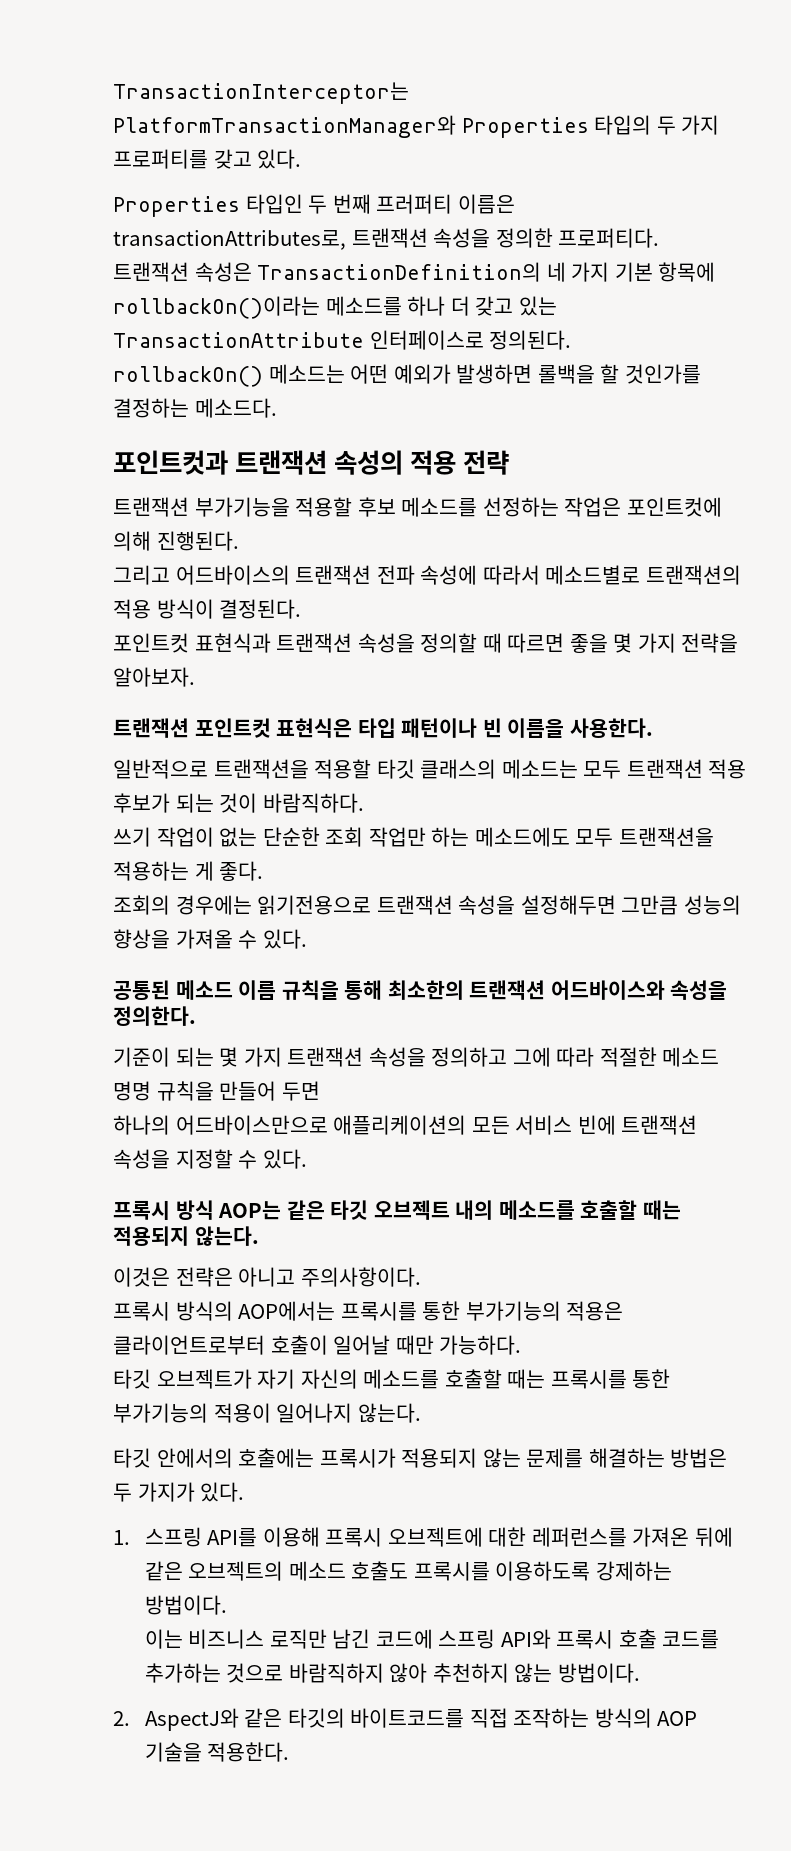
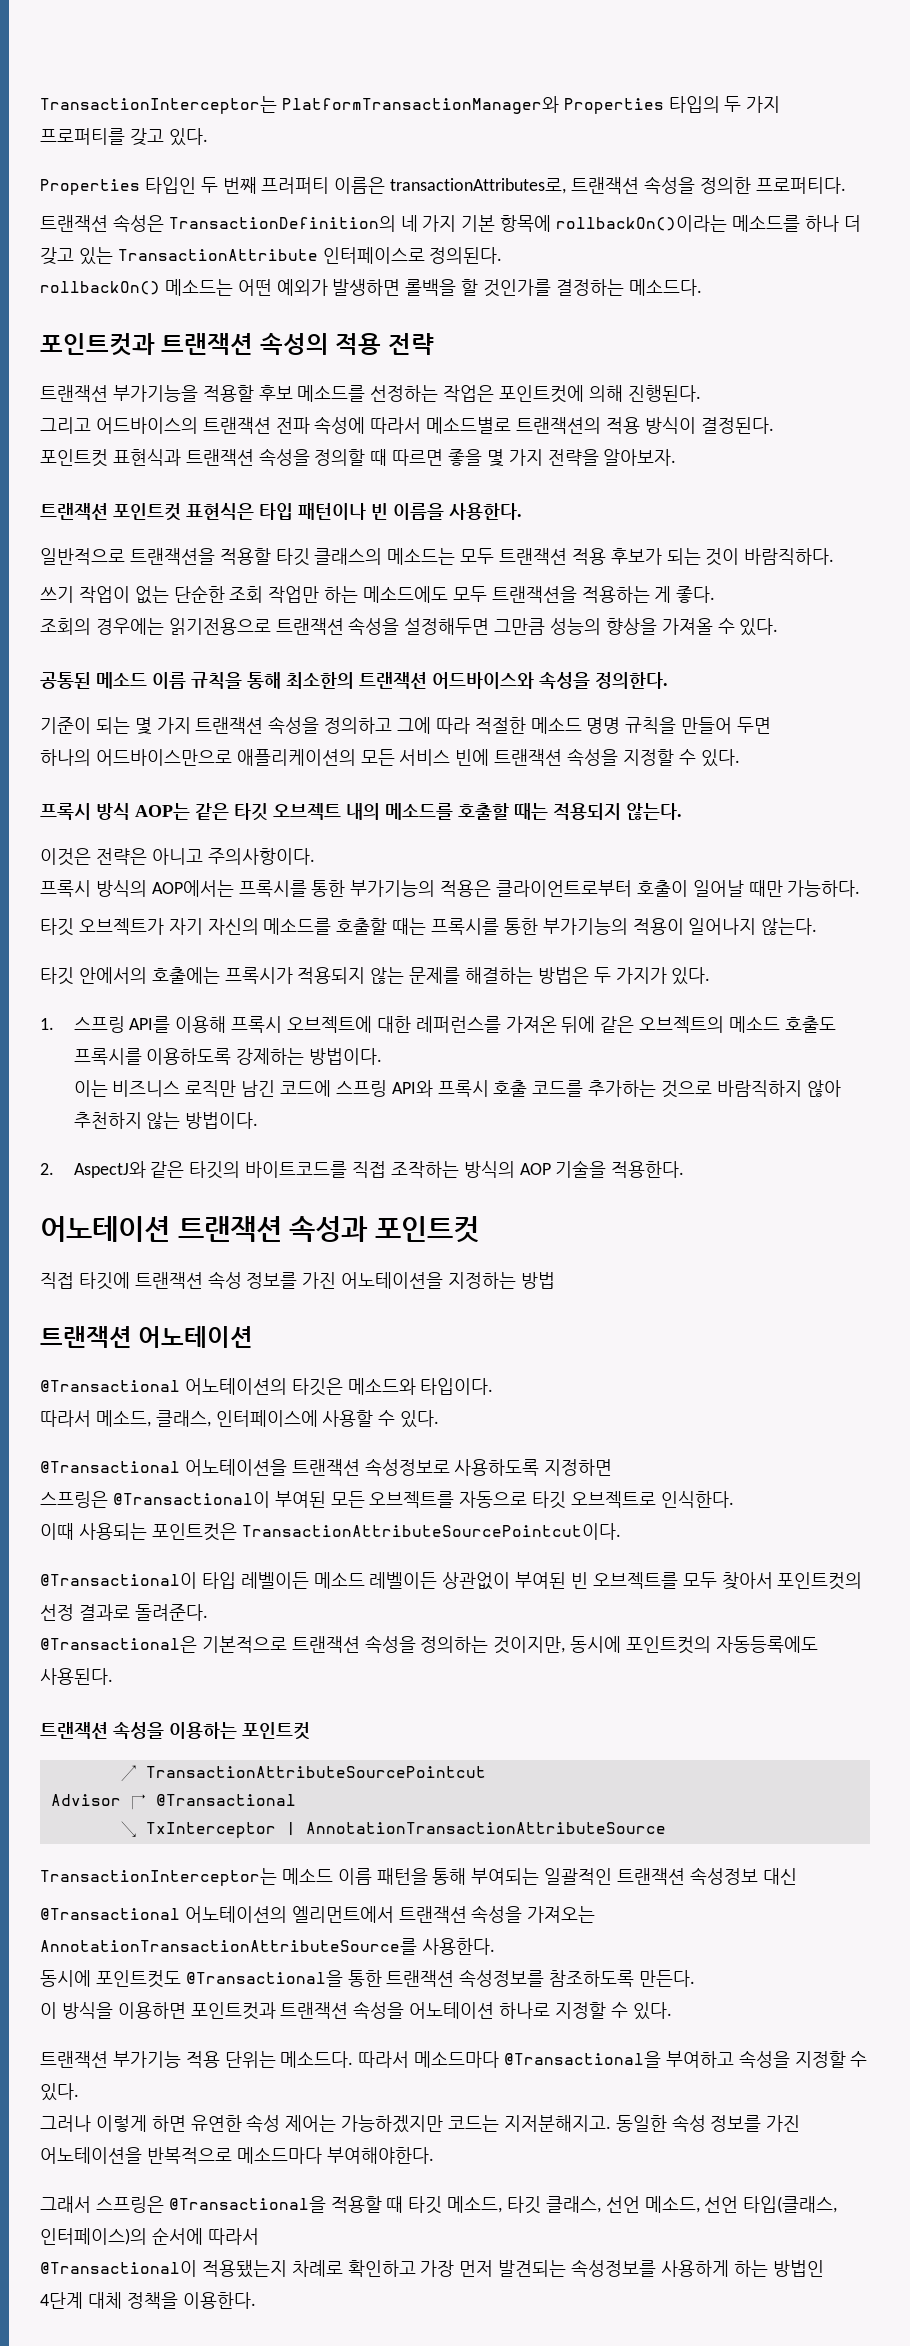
(290, 1752) none -> [40,1216,479,1243] [40,1271,555,1290] [40,1326,254,1348] [40,1378,494,1396] [40,1410,440,1428] [40,1458,613,1476] [40,1491,734,1509] [40,1523,621,1541] [40,1572,863,1590] [40,1604,208,1621] [40,1635,818,1654] [40,1668,113,1685] [40,1722,310,1740] [120,1765,486,1782] [50,1794,296,1810] [120,1821,666,1838] [40,1867,797,1886] [40,1905,596,1923] [40,1938,495,1955] [40,1969,696,1988] [40,2001,672,2020] [40,2050,868,2068] [40,2083,79,2101] [40,2114,801,2133] [40,2147,434,2164] [40,2196,838,2214] [40,2227,259,2245] [40,2259,824,2278] [40,2292,256,2309] // 어노테이션 트랜잭션 속성과 포인트컷 // 직접 타깃에 트랜잭션 속성 정보를 가진 어노테이션을 지정하는 방법 // 트랜잭션 어노테이션 // @Transactional 어노테이션의 타깃은 메소드와 타입이다. // 따라서 메소드, 클래스, 인터페이스에 사용할 수 있다. // @Transactional 어노테이션을 트랜잭션 속성정보로 사용하도록 지정하면 // 스프링은 @Transactional이 부여된 모든 오브젝트를 자동으로 타깃 오브젝트로 인식한다. // 이때 사용되는 포인트컷은 TransactionAttributeSourcePointcut이다. // @Transactional이 타입 레벨이든 메소드 레벨이든 상관없이 부여된 빈 오브젝트를 모두 찾아서 포인트컷의 선정 결과로 돌려준다. // @Transactional은 기본적으로 트랜잭션 속성을 정의하는 것이지만, 동시에 포인트컷의 자동등록에도 사용된다. // 트랜잭션 속성을 이용하는 포인트컷 // ↗ TransactionAttributeSourcePointcut // Advisor ↱ @Transactional // ↘ TxInterceptor | AnnotationTransactionAttributeSource // TransactionInterceptor는 메소드 이름 패턴을 통해 부여되는 일괄적인 트랜잭션 속성정보 대신 // @Transactional 어노테이션의 엘리먼트에서 트랜잭션 속성을 가져오는 AnnotationTransactionAttributeSource를 사용한다. // 동시에 포인트컷도 @Transactional을 통한 트랜잭션 속성정보를 참조하도록 만든다. // 이 방식을 이용하면 포인트컷과 트랜잭션 속성을 어노테이션 하나로 지정할 수 있다. // 트랜잭션 부가기능 적용 단위는 메소드다. 따라서 메소드마다 @Transactional을 부여하고 속성을 지정할 수 있다. // 그러나 이렇게 하면 유연한 속성 제어는 가능하겠지만 코드는 지저분해지고. 동일한 속성 정보를 가진 어노테이션을 반복적으로 메소드마다 부여해야한다. // 그래서 스프링은 @Transactional을 적용할 때 타깃 메소드, 타깃 클래스, 선언 메소드, 선언 타입(클래스, 인터페이스)의 순서에 따라서 // @Transactional이 적용됐는지 차례로 확인하고 가장 먼저 발견되는 속성정보를 사용하게 하는 방법인 4단계 대체 정책을 이용한다.

